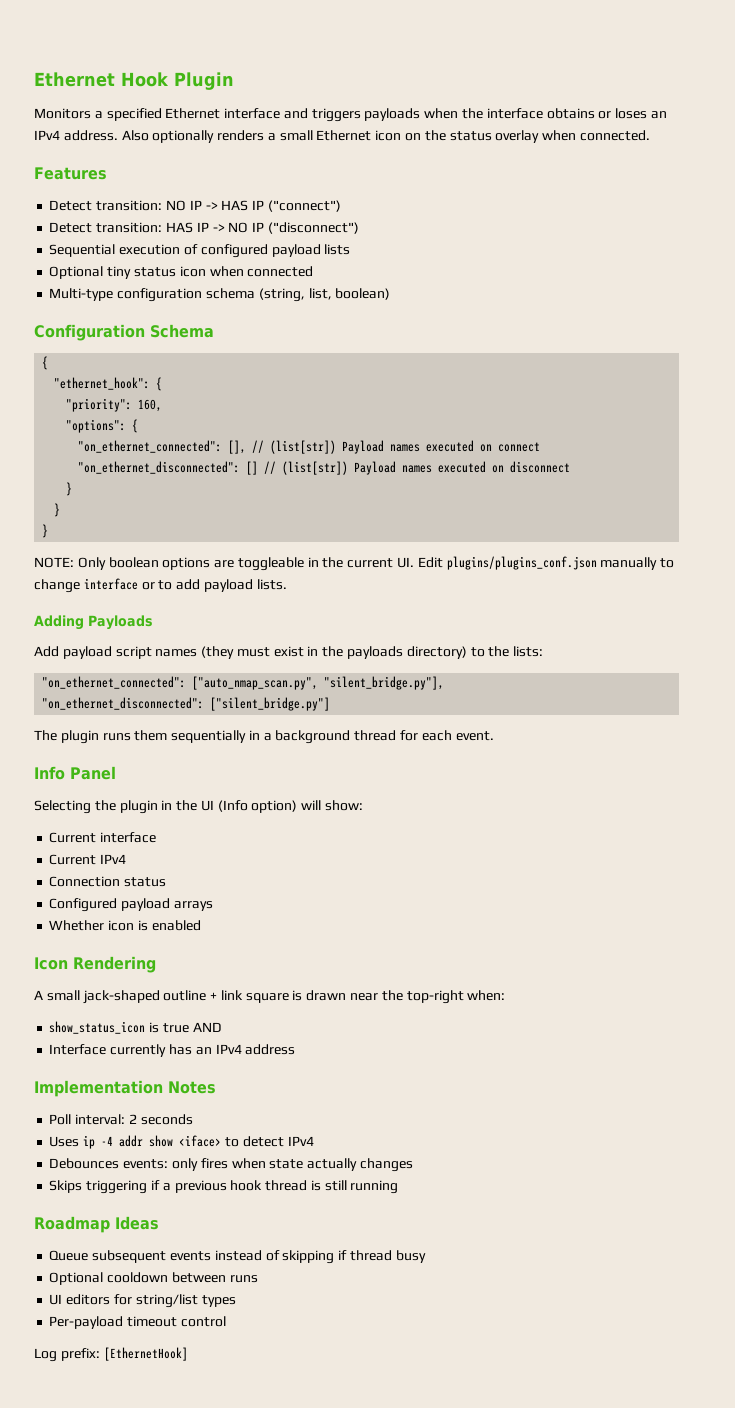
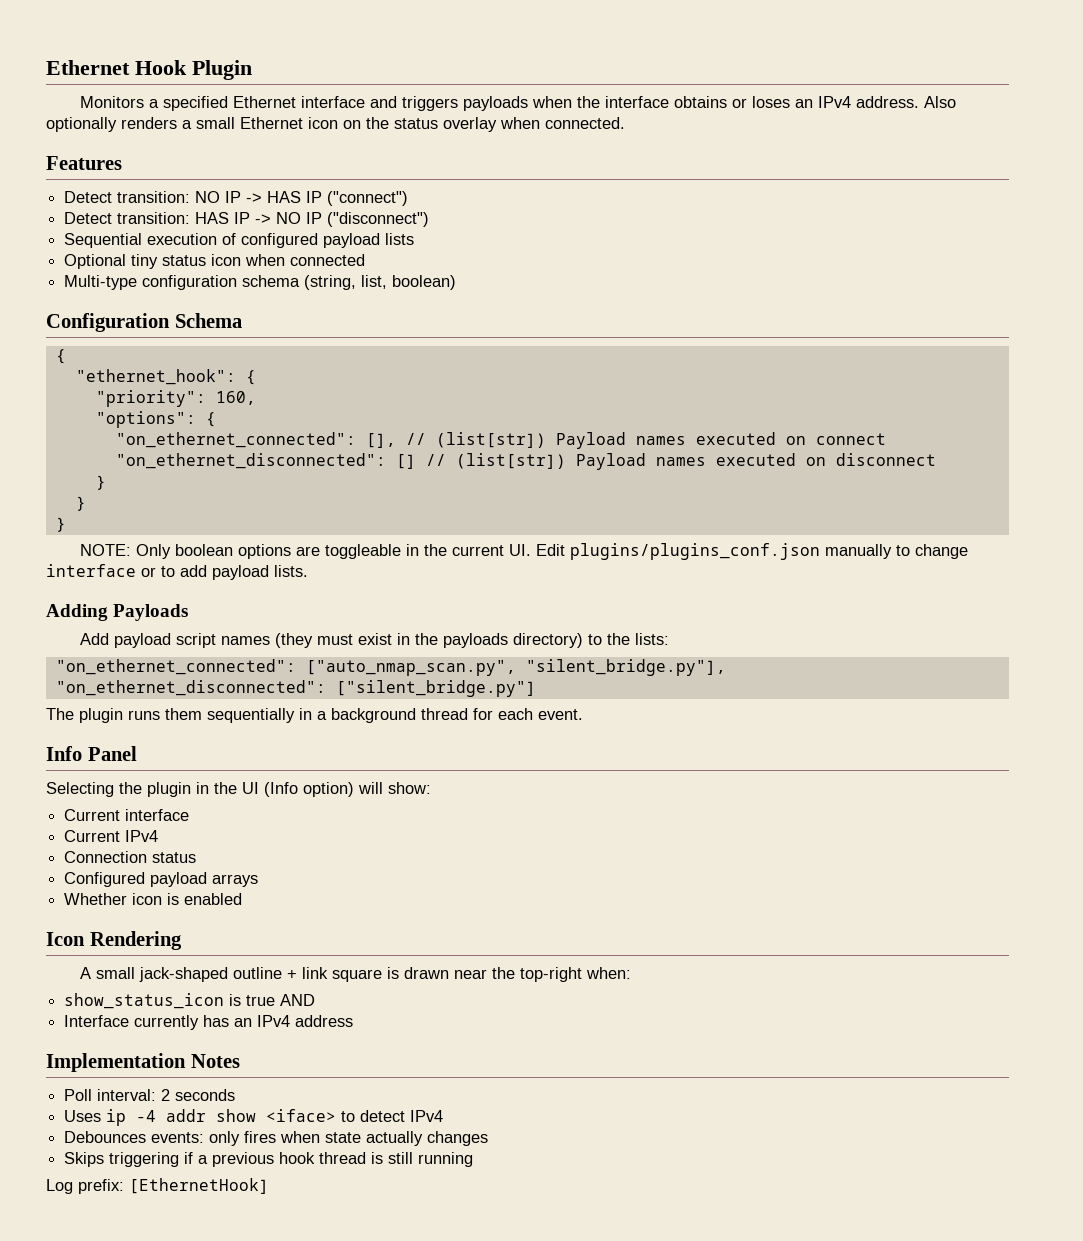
[34,1216,159,1233] [49,1250,426,1264] [49,1272,258,1285] [49,1294,236,1308] [49,1316,226,1329] // Roadmap Ideas // Queue subsequent events instead of skipping if thread busy // Optional cooldown between runs // UI editors for string/list types // Per-payload timeout control -> (474, 1159) none

